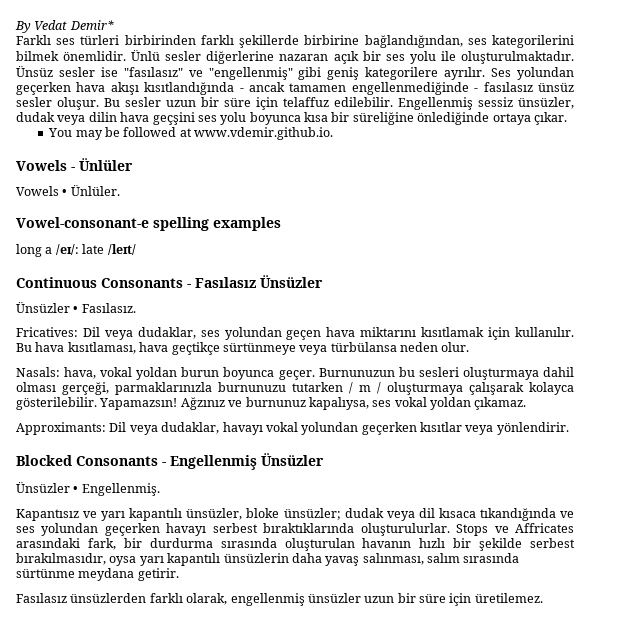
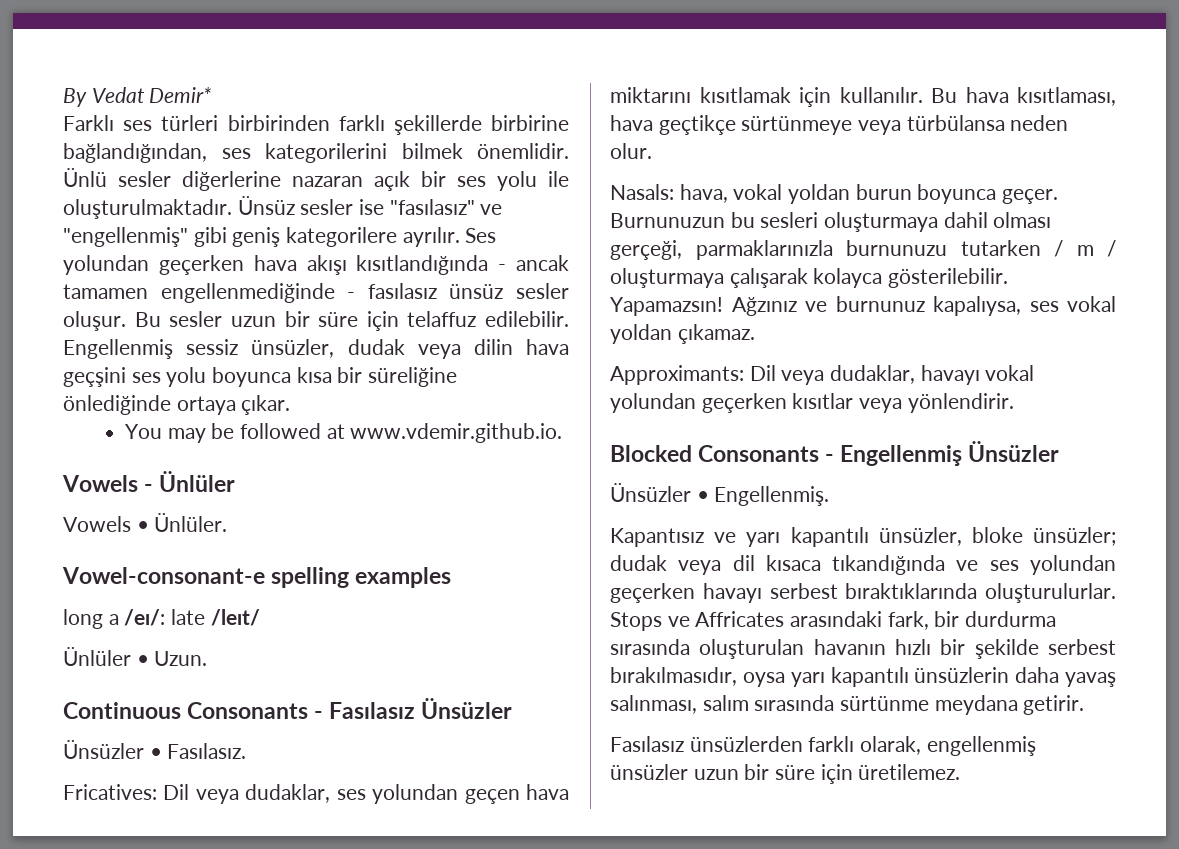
(136, 249) none -> [63,647,208,666] // Ünlüler • Uzun.

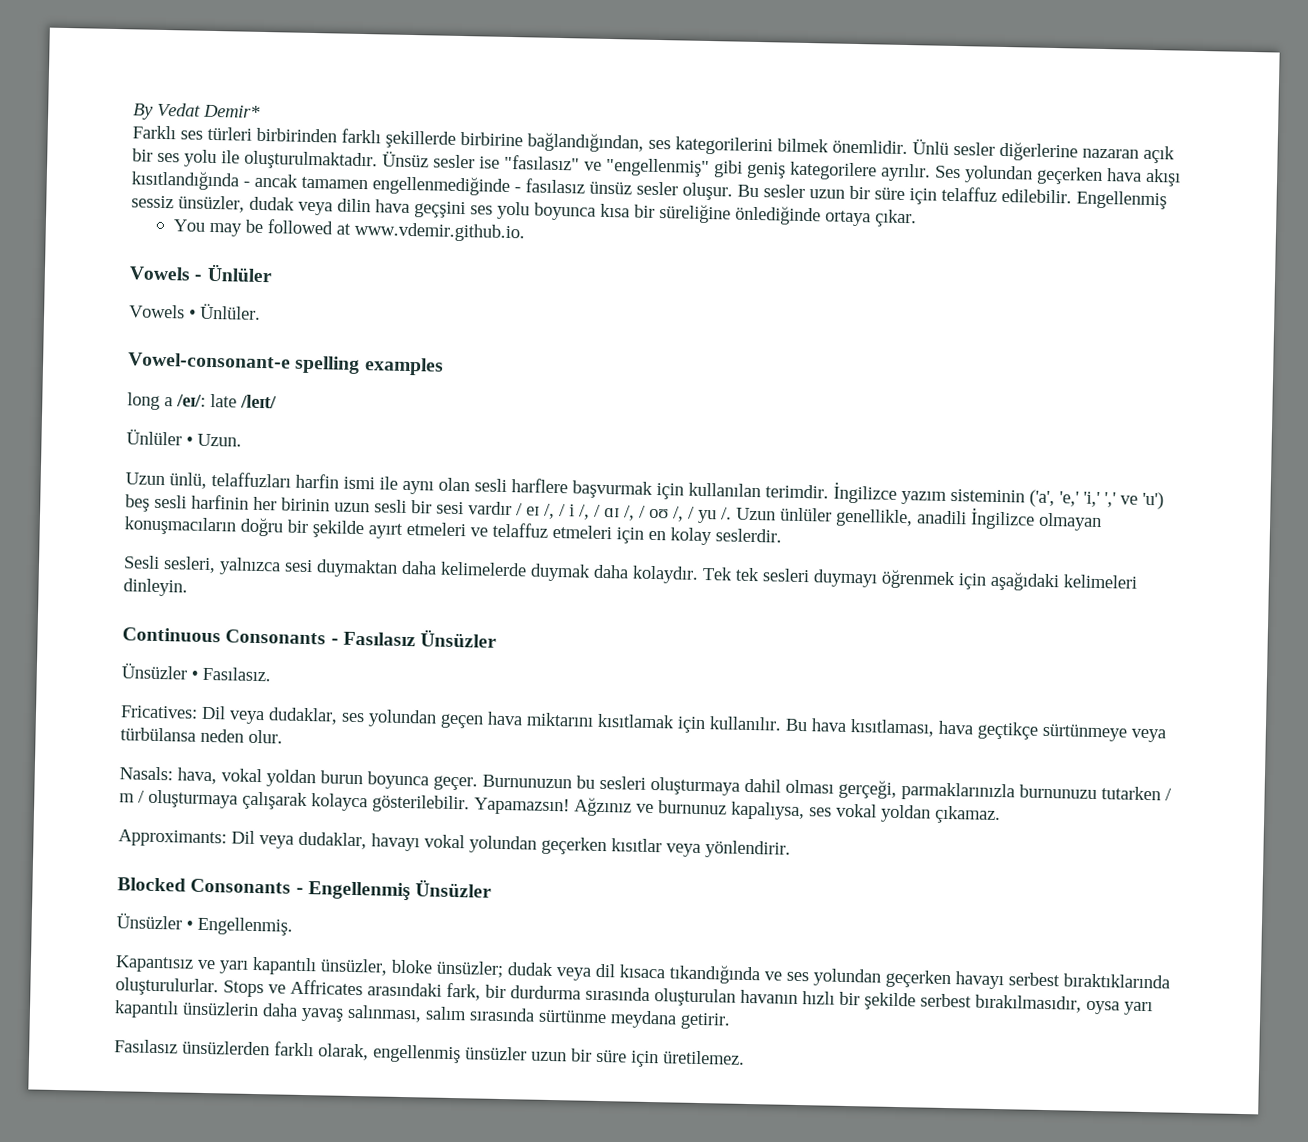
(208, 658) none -> [125,472,1164,510] [125,494,1102,532] [124,516,782,546] [123,555,1138,592] [123,578,188,597] // Uzun ünlü, telaffuzları harfin ismi ile aynı olan sesli harflere başvurmak için kullanılan terimdir. İngilizce yazım sisteminin ('a', 'e,' 'i,' ',' ve 'u') beş sesli harfinin her birinin uzun sesli bir sesi vardır / eɪ /, / i /, / ɑɪ /, / oʊ /, / yu /. Uzun ünlüler genellikle, anadili İngilizce olmayan konuşmacıların doğru bir şekilde ayırt etmeleri ve telaffuz etmeleri için en kolay seslerdir. // Sesli sesleri, yalnızca sesi duymaktan daha kelimelerde duymak daha kolaydır. Tek tek sesleri duymayı öğrenmek için aşağıdaki kelimeleri dinleyin.

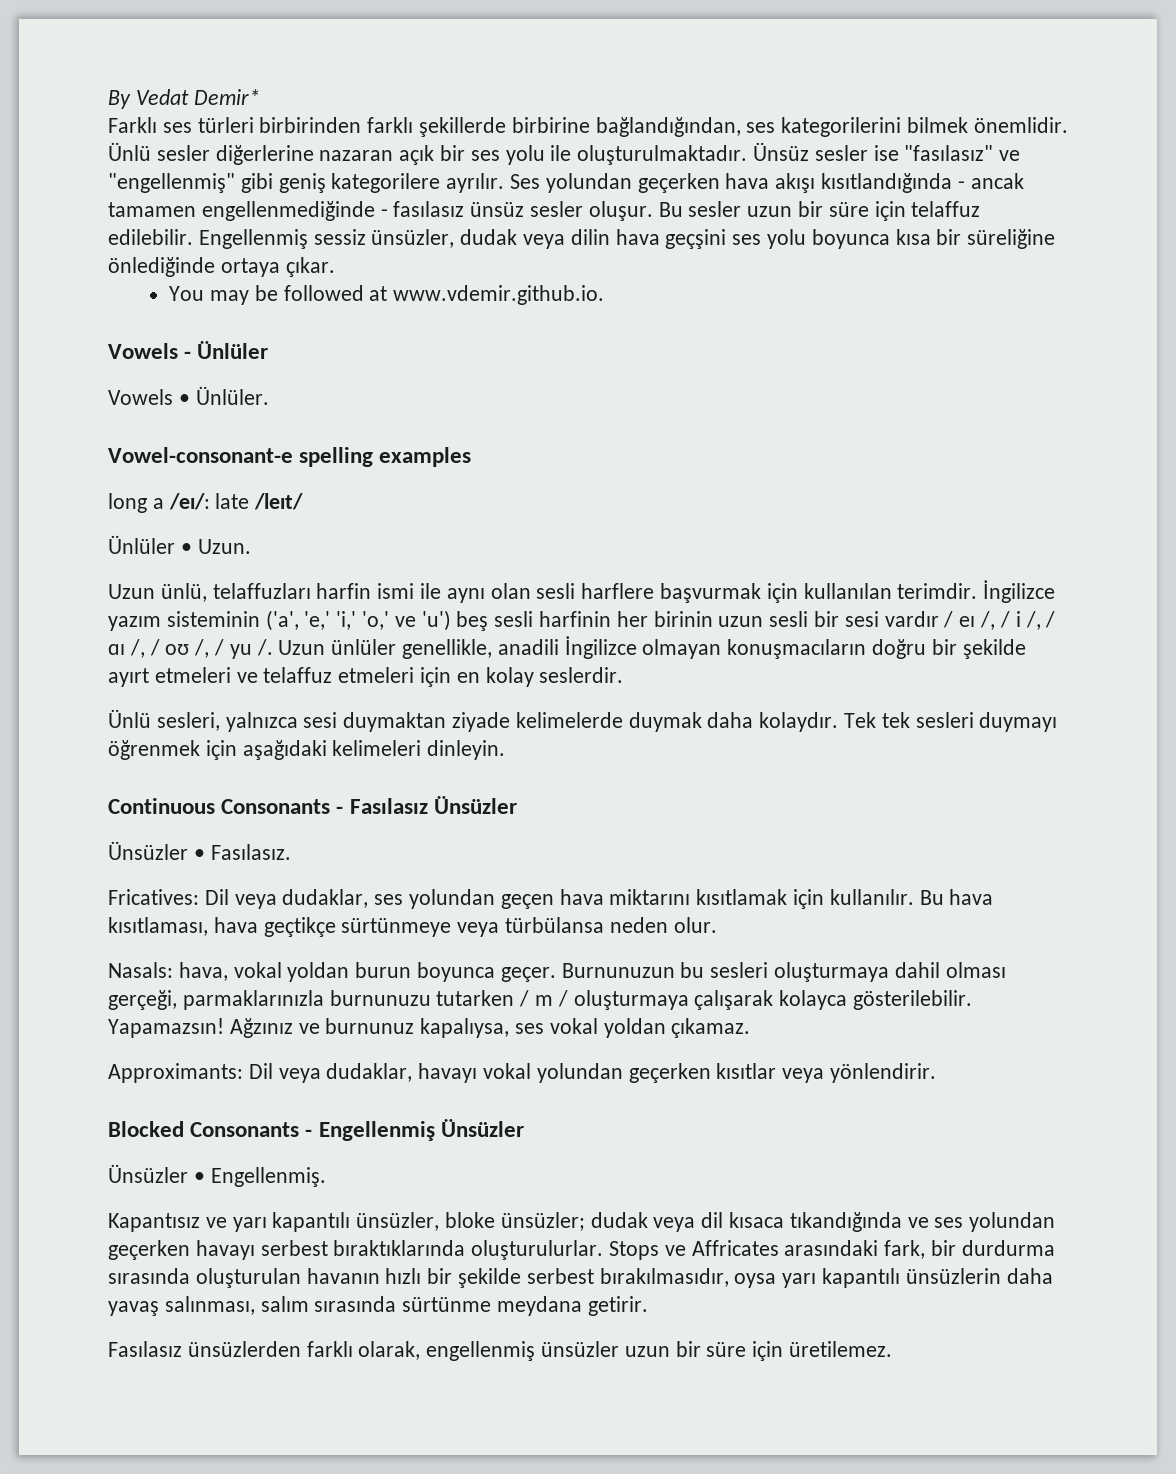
[1104,492,1116,508] ',' -> [362,611,390,630] 'o,'
[123,555,160,569] Sesli -> [108,709,151,728] Ünlü
[401,560,437,575] daha -> [452,712,511,732] ziyade

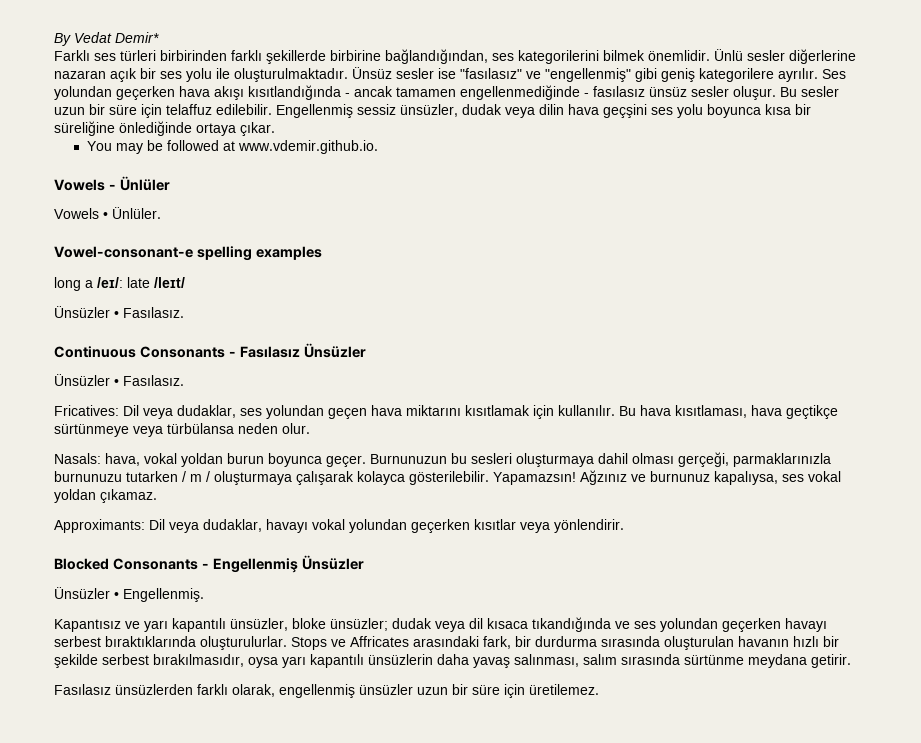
[108,535,251,554] [108,580,1056,603] [108,610,1056,631] [108,636,1026,659] [108,667,624,687] [108,709,1058,732] [108,740,506,760] Ünlüler • Uzun. // Uzun ünlü, telaffuzları harfin ismi ile aynı olan sesli harflere başvurmak için kullanılan terimdir. İngilizce yazım sisteminin ('a', 'e,' 'i,' 'o,' ve 'u') beş sesli harfinin her birinin uzun sesli bir sesi vardır / eɪ /, / i /, / ɑɪ /, / oʊ /, / yu /. Uzun ünlüler genellikle, anadili İngilizce olmayan konuşmacıların doğru bir şekilde ayırt etmeleri ve telaffuz etmeleri için en kolay seslerdir. // Ünlü sesleri, yalnızca sesi duymaktan ziyade kelimelerde duymak daha kolaydır. Tek tek sesleri duymayı öğrenmek için aşağıdaki kelimeleri dinleyin. -> [54,306,184,318] Ünsüzler • Fasılasız.

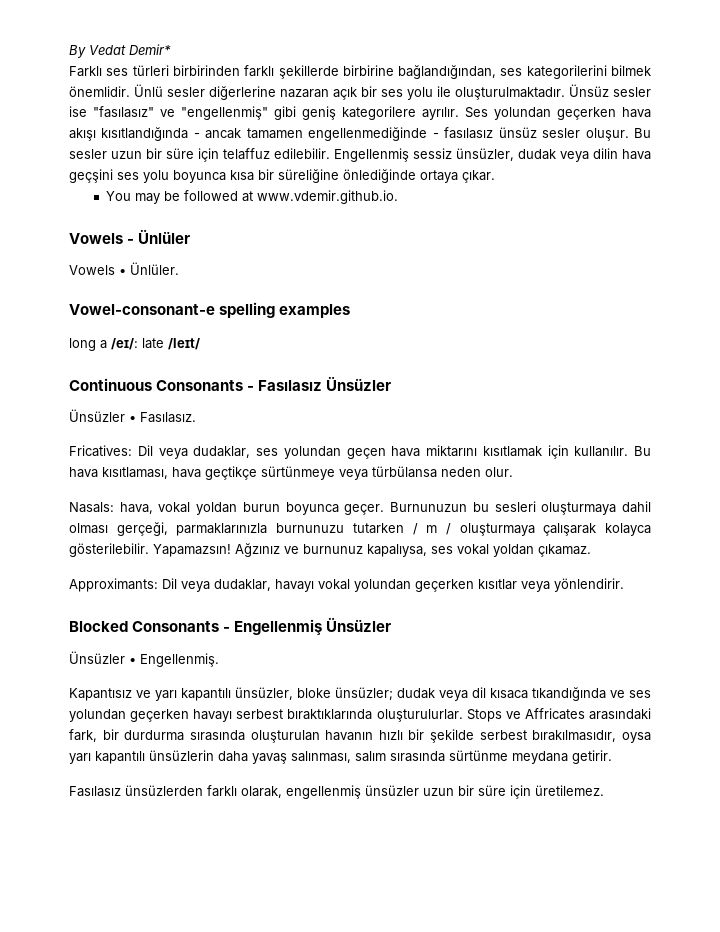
[54,306,184,318] // Ünsüzler • Fasılasız. -> (200, 344) none

